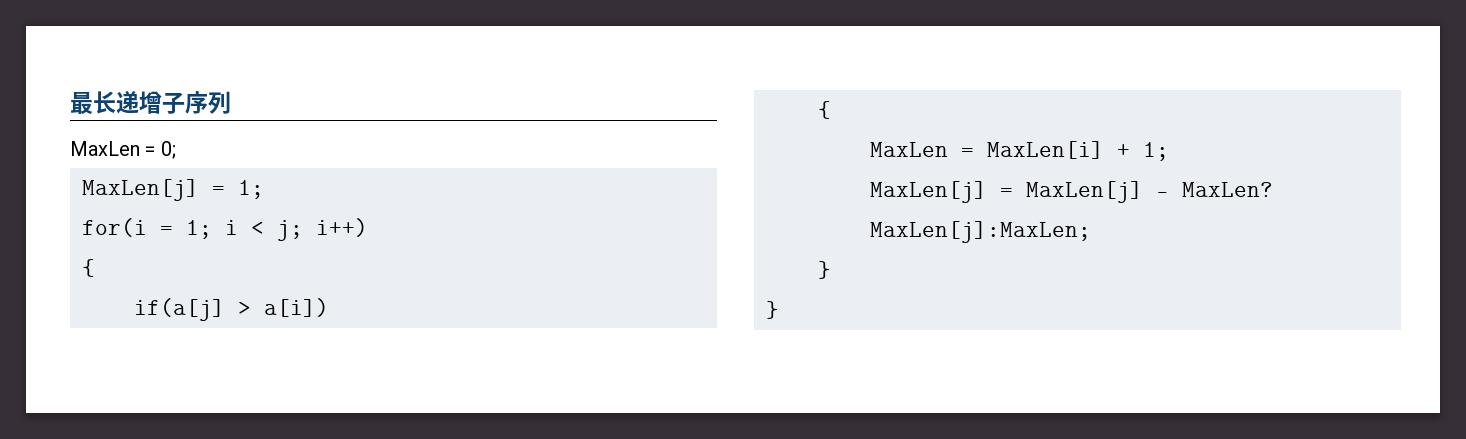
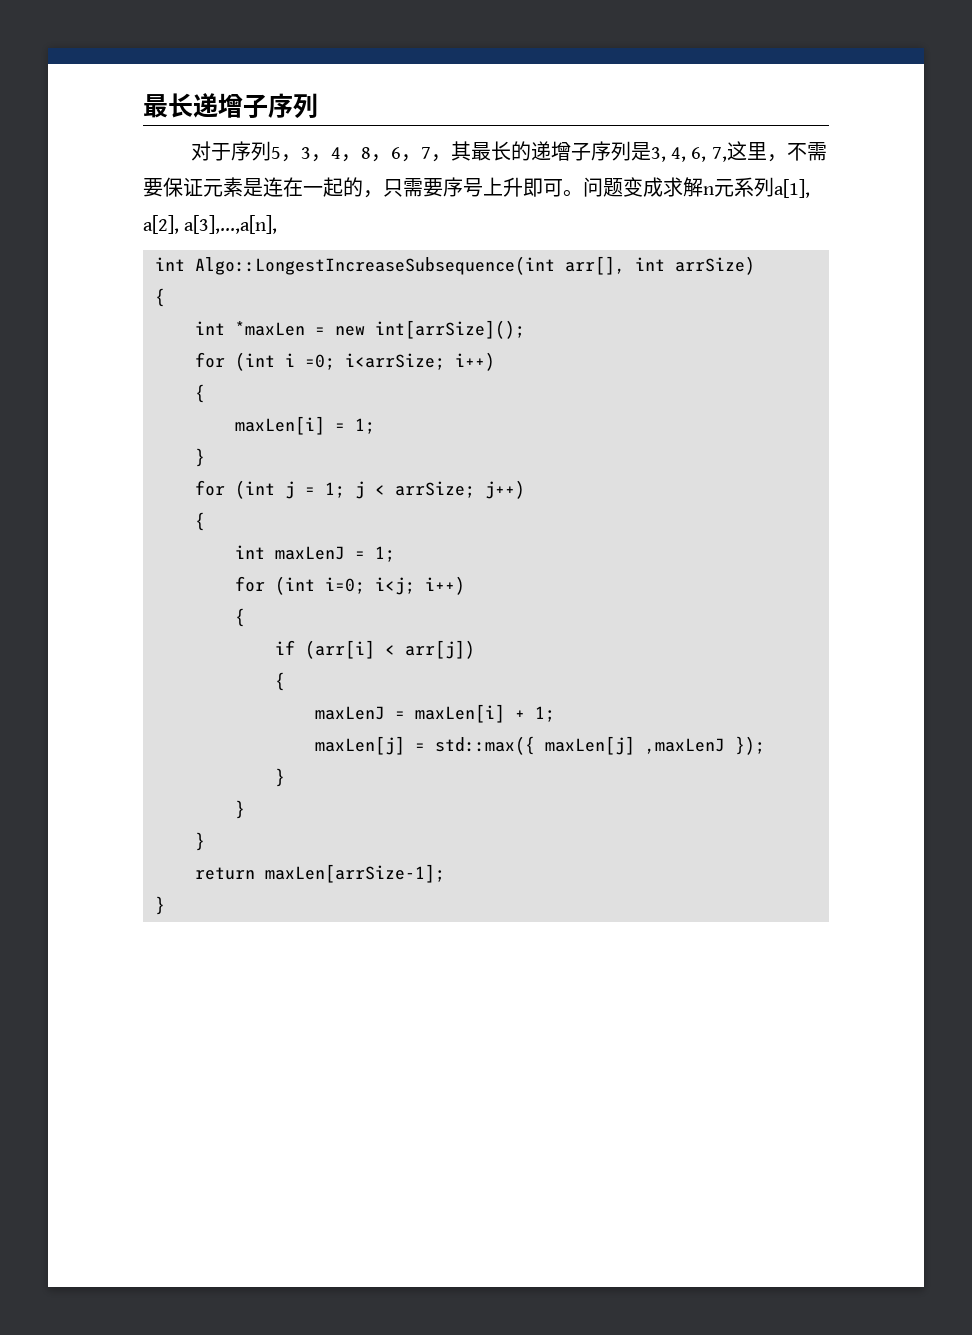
[70,141,176,159] [82,179,264,201] [82,218,368,241] [82,259,95,277] [134,298,329,321] [818,101,831,119] [870,141,1169,161] [870,181,1273,203] [870,221,1091,243] [818,261,831,279] MaxLen = 0; // MaxLen[j] = 1; // for(i = 1; i < j; i++) // { // if(a[j] > a[i]) // { // MaxLen = MaxLen[i] + 1; // MaxLen[j] = MaxLen[j] - MaxLen? MaxLen[j]:MaxLen; // } -> [190,141,827,162] [143,177,810,198] [143,215,278,234] [155,256,755,275] [155,288,165,307] [195,320,525,339] [195,352,495,371] [195,384,205,403] [235,416,375,435] [195,448,205,467] [195,480,525,499] [195,512,205,531] [235,545,395,562] [235,576,465,595] [235,608,245,627] [275,640,475,659] [275,672,285,691] [315,704,555,723] [315,736,765,755] [275,768,285,787] [235,800,245,819] [195,832,205,851] [195,864,445,883] 对于序列5，3，4，8，6，7，其最长的递增子序列是3, 4, 6, 7,这里，不需要保证元素是连在一起的，只需要序号上升即可。问题变成求解n元系列a[1], a[2], a[3],...,a[n], // int Algo::LongestIncreaseSubsequence(int arr[], int arrSize) // { // int *maxLen = new int[arrSize](); // for (int i =0; i<arrSize; i++) // { // maxLen[i] = 1; // } // for (int j = 1; j < arrSize; j++) // { // int maxLenJ = 1; // for (int i=0; i<j; i++) // { // if (arr[i] < arr[j]) // { // maxLenJ = maxLen[i] + 1; // maxLen[j] = std::max({ maxLen[j] ,maxLenJ }); // } // } // } // return maxLen[arrSize-1];

